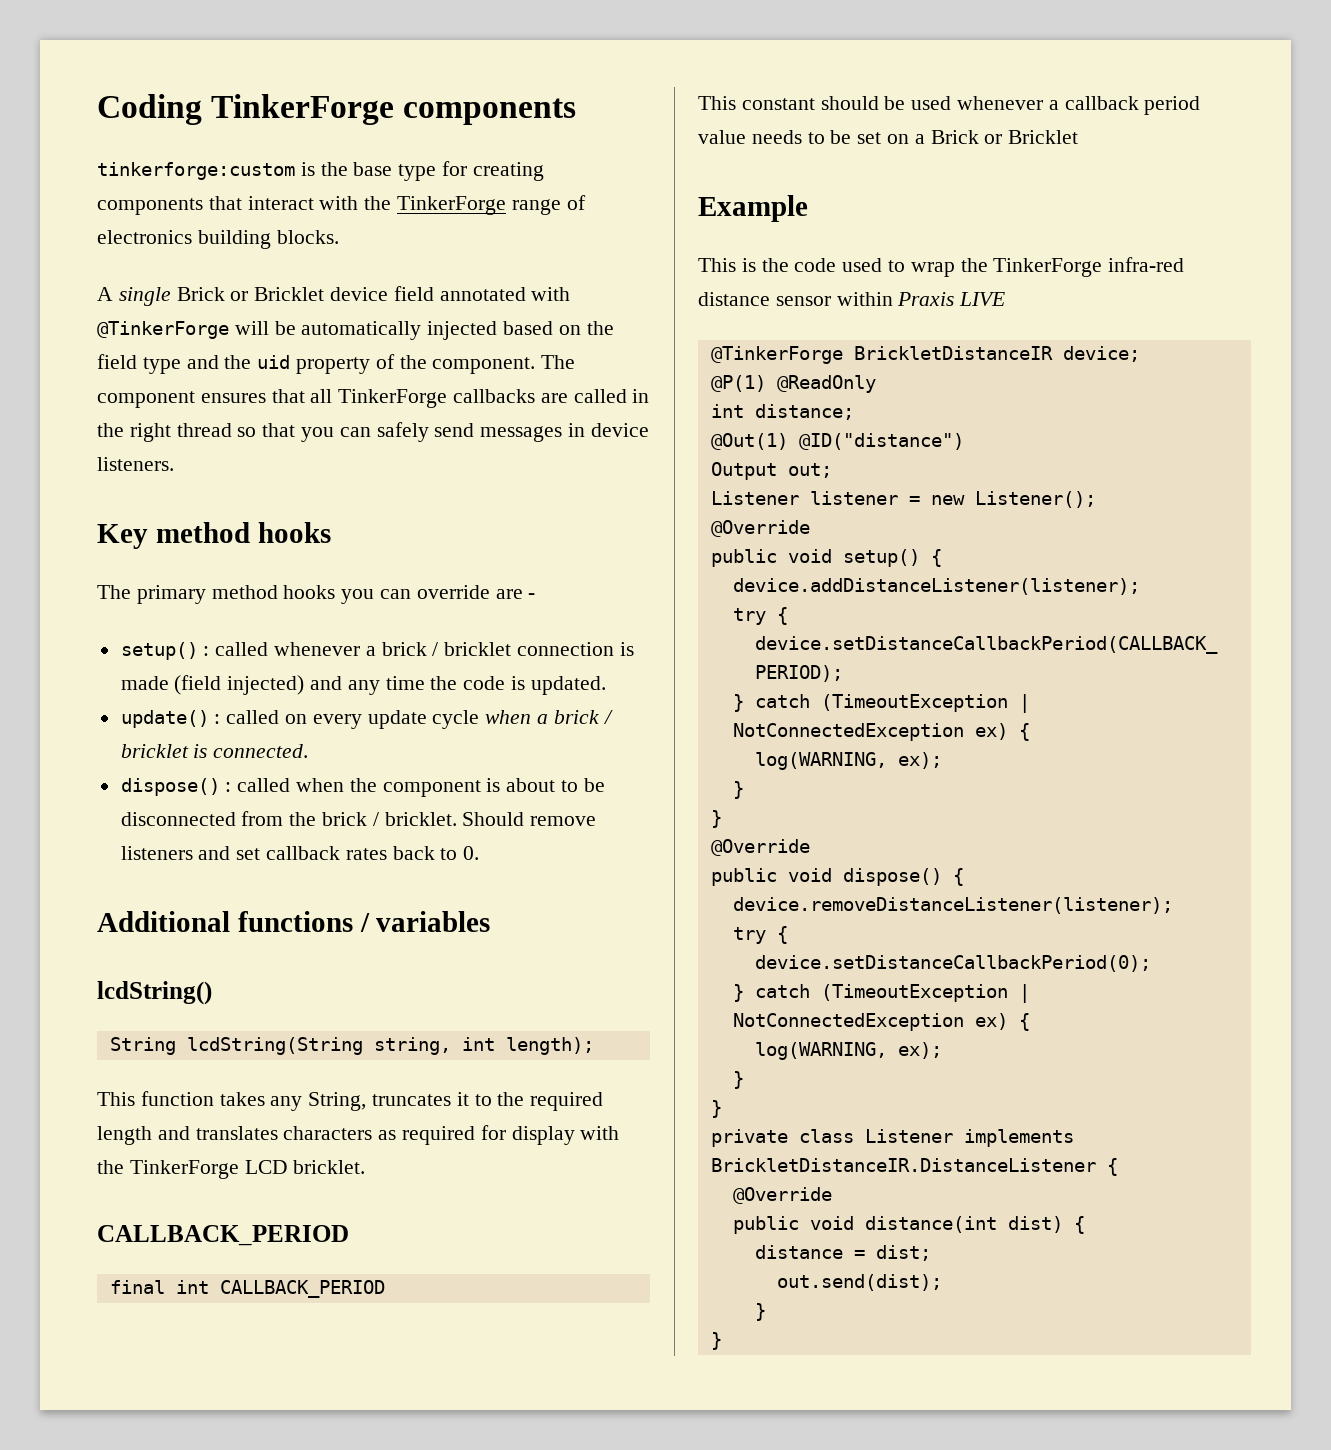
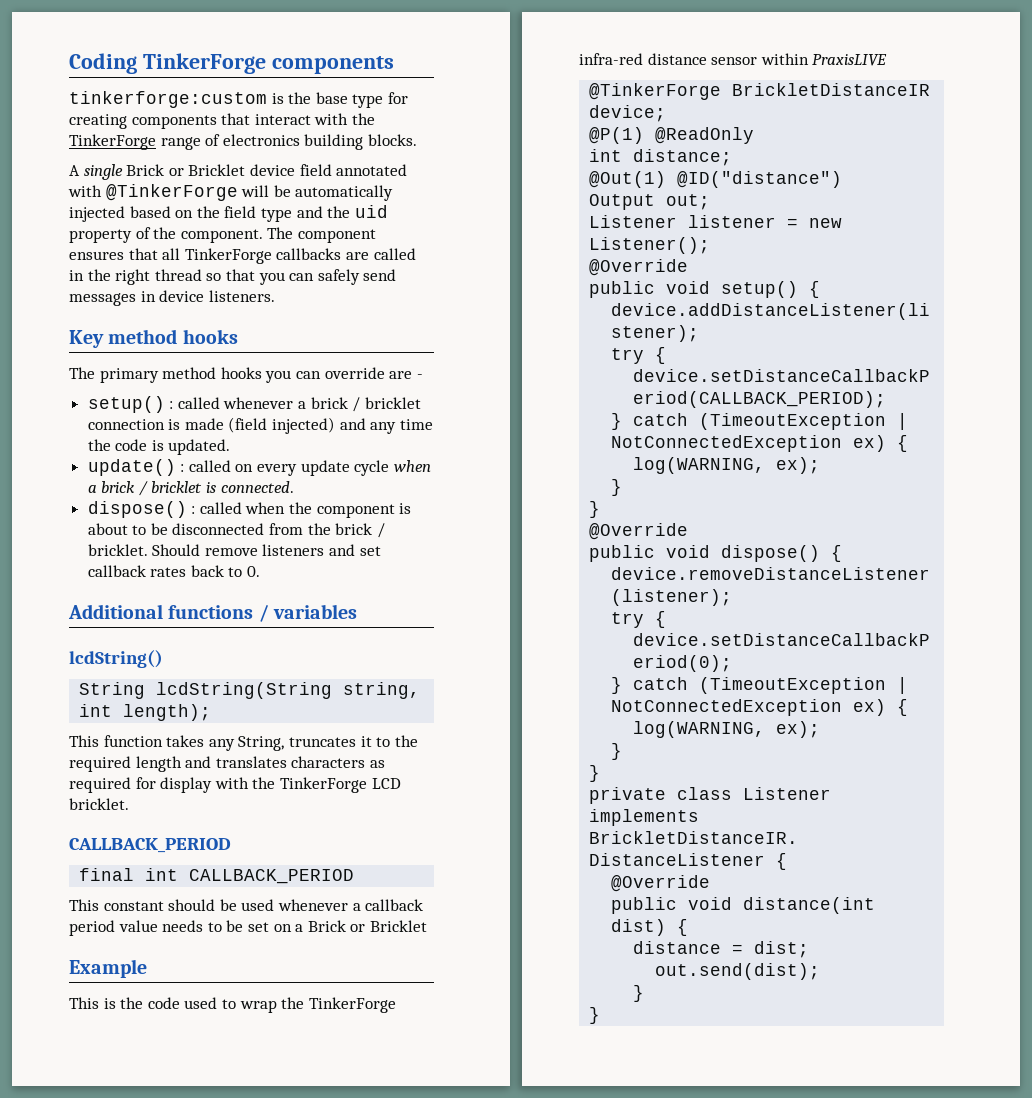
[897,292,1006,306] Praxis LIVE -> [812,54,888,66] PraxisLIVE

